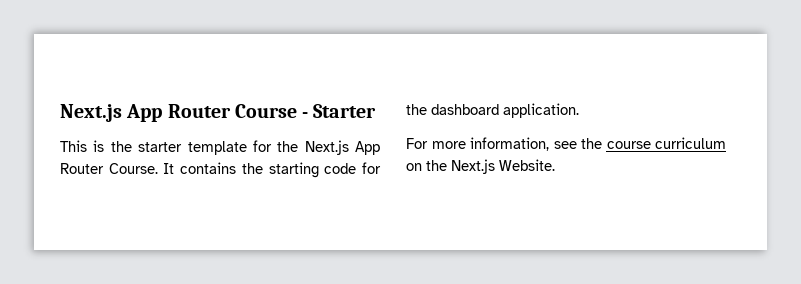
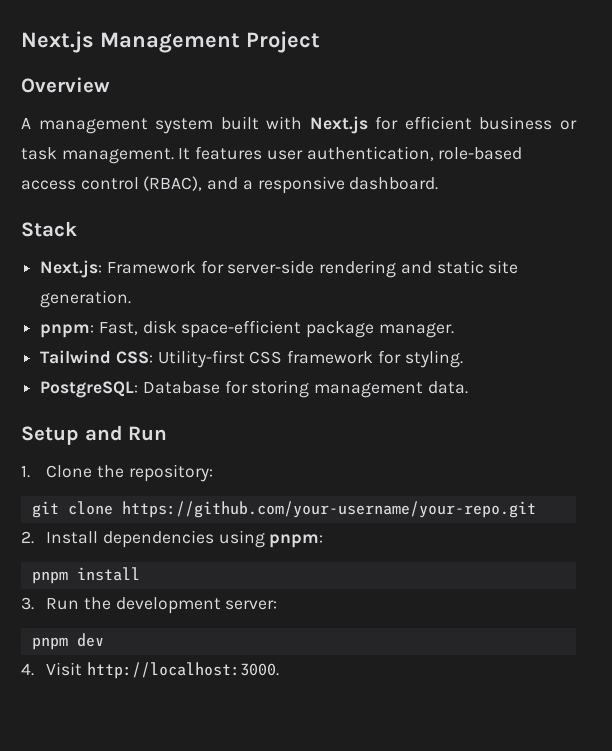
[60,104,377,122] [60,140,380,155] [60,162,381,178] [406,103,579,118] [406,137,726,151] [406,159,555,174] Next.js App Router Course - Starter // This is the starter template for the Next.js App Router Course. It contains the starting code for the dashboard application. // For more information, see the course curriculum on the Next.js Website. -> [21,31,320,53] [21,77,110,93] [21,116,577,134] [21,146,523,164] [21,176,439,194] [21,221,77,237] [40,260,519,278] [40,290,132,308] [40,320,454,338] [40,350,463,368] [40,380,468,398] [21,425,168,445] [21,464,213,482] [31,501,536,518] [21,530,324,548] [31,567,140,584] [21,597,278,614] [31,633,104,650] [21,662,279,679] Next.js Management Project // Overview // A management system built with Next.js for efficient business or task management. It features user authentication, role-based access control (RBAC), and a responsive dashboard. // Stack // Next.js: Framework for server-side rendering and static site generation. // pnpm: Fast, disk space-efficient package manager. // Tailwind CSS: Utility-first CSS framework for styling. // PostgreSQL: Database for storing management data. // Setup and Run // 1. Clone the repository: // git clone https://github.com/your-username/your-repo.git // 2. Install dependencies using pnpm: // pnpm install // 3. Run the development server: // pnpm dev // 4. Visit http://localhost:3000.

